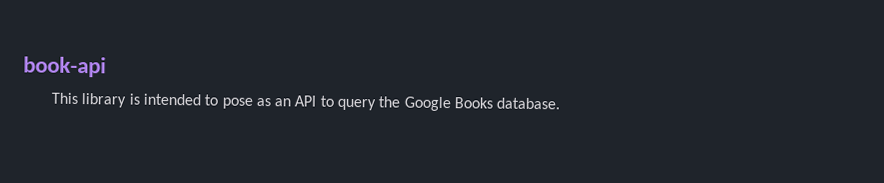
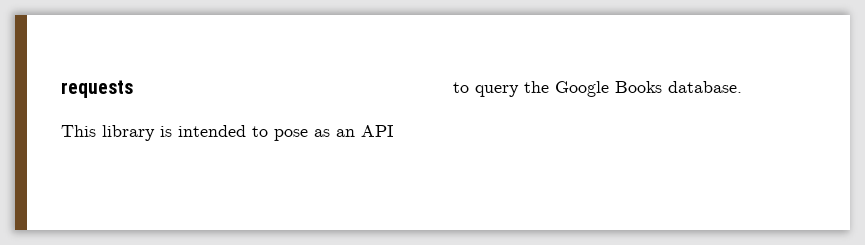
[23,56,107,78] book-api -> [61,80,133,98] requests

